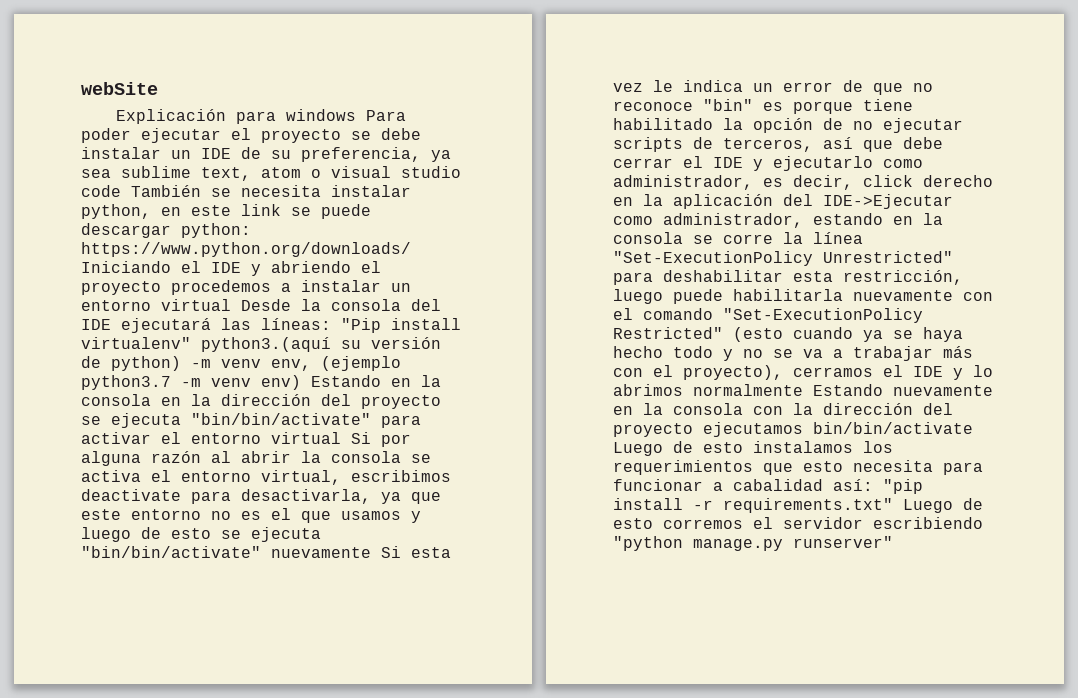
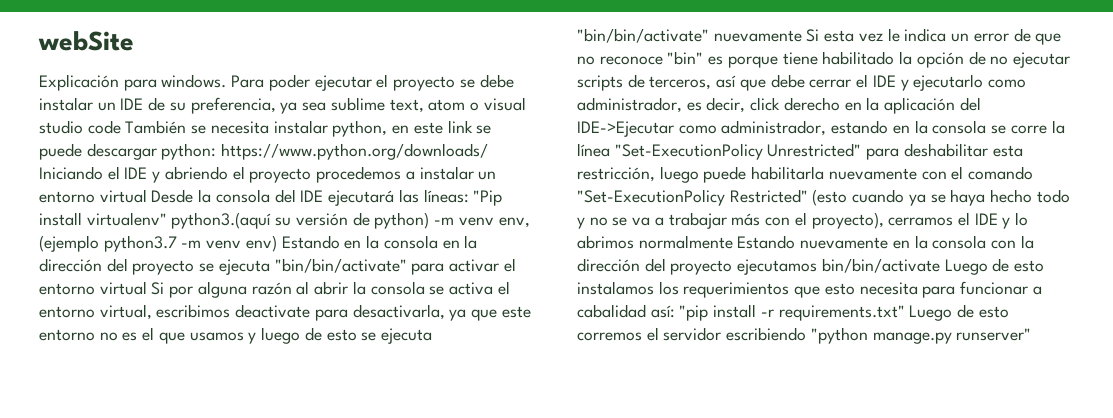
[286,109,357,121] windows -> [161,74,227,88] windows.

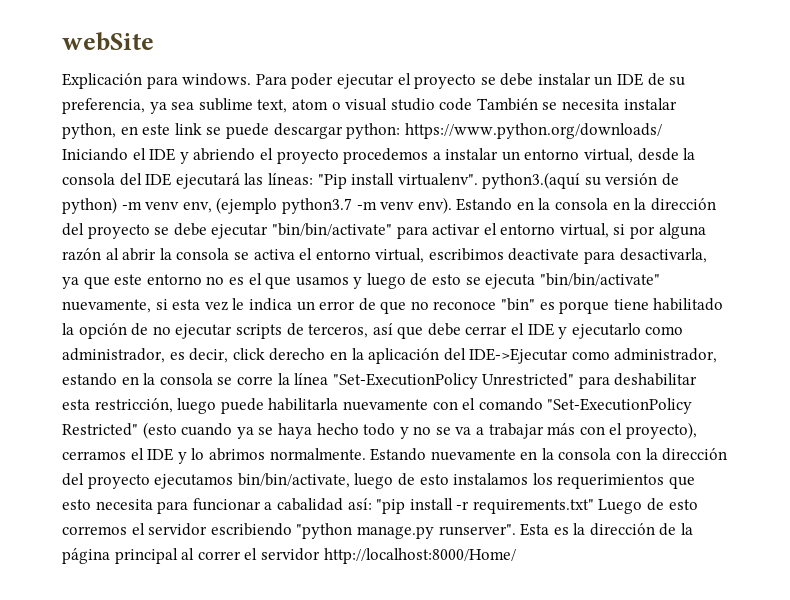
[99,189,194,203] virtual Desde -> [584,148,679,163] virtual, desde
[86,212,167,226] virtualenv" -> [397,173,478,186] virtualenv".
[245,235,277,252] env) -> [417,197,452,214] env).
[218,259,270,275] ejecuta -> [173,223,269,239] debe ejecutar
[99,281,165,295] virtual Si -> [559,223,626,238] virtual, si
[713,29,820,42] nuevamente Si -> [62,299,168,313] nuevamente, si
[638,235,733,249] normalmente -> [269,448,366,460] normalmente.
[821,258,988,275] bin/bin/activate Luego -> [237,473,394,489] bin/bin/activate, luego
[956,328,1032,341] runserver" -> [438,523,694,536] [62,548,516,564] runserver". Esta es la dirección de la página principal al correr el servidor http://localhost:8000/Home/

